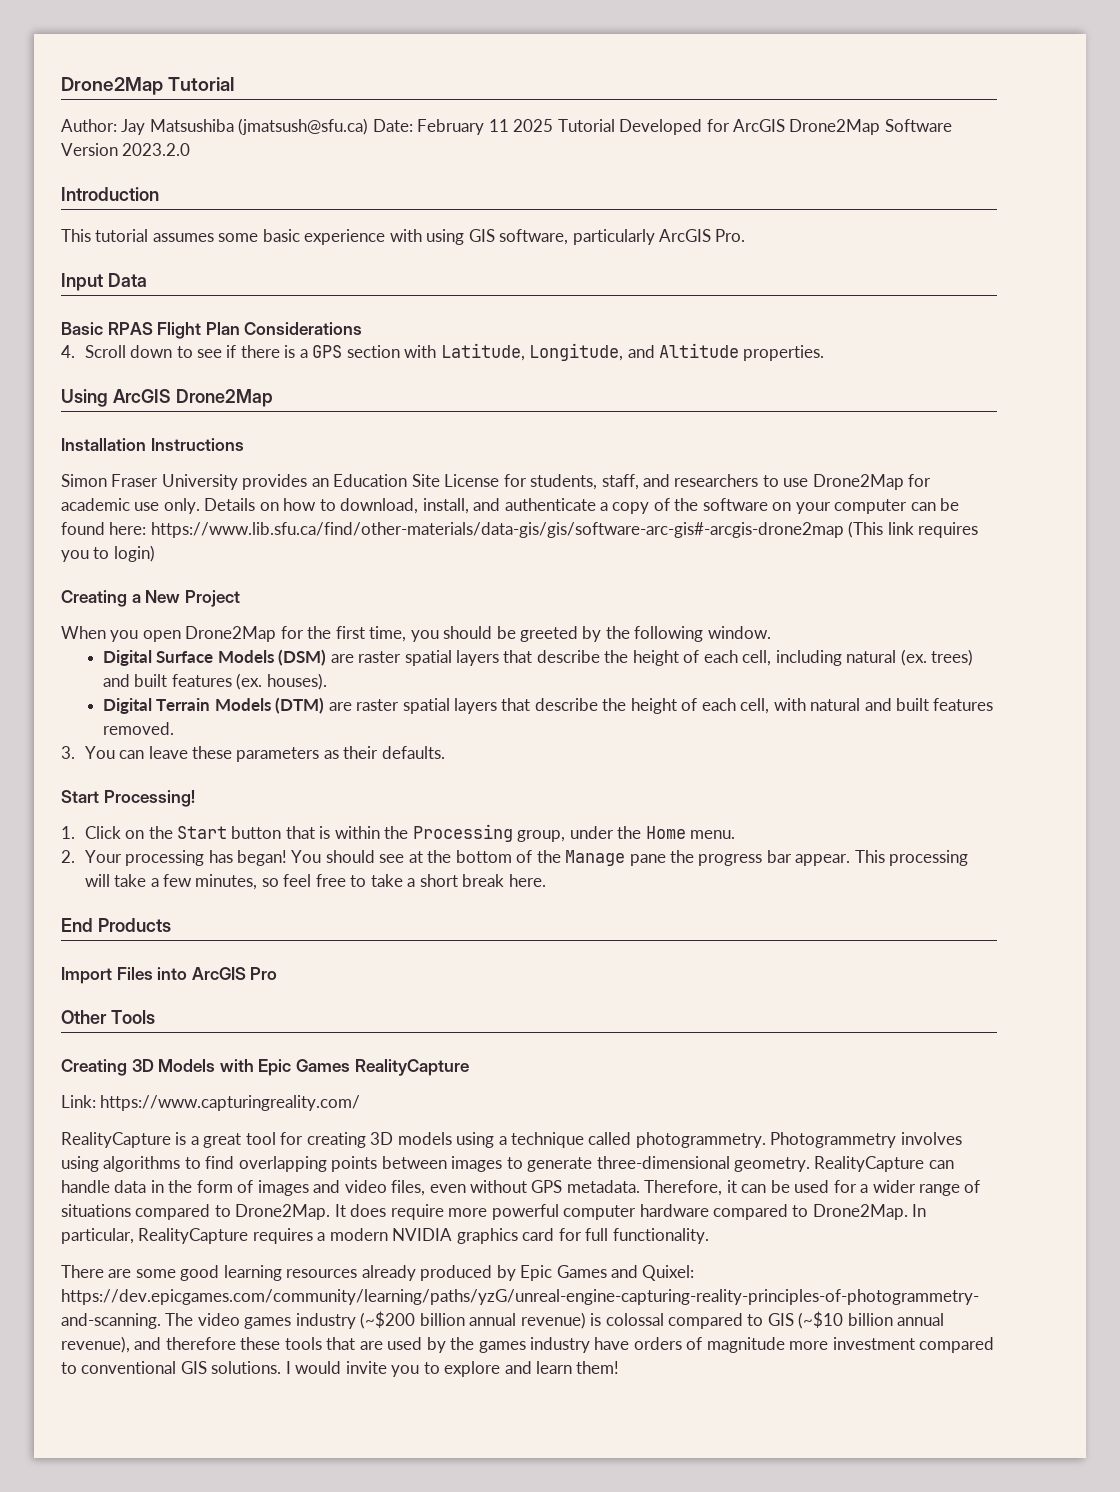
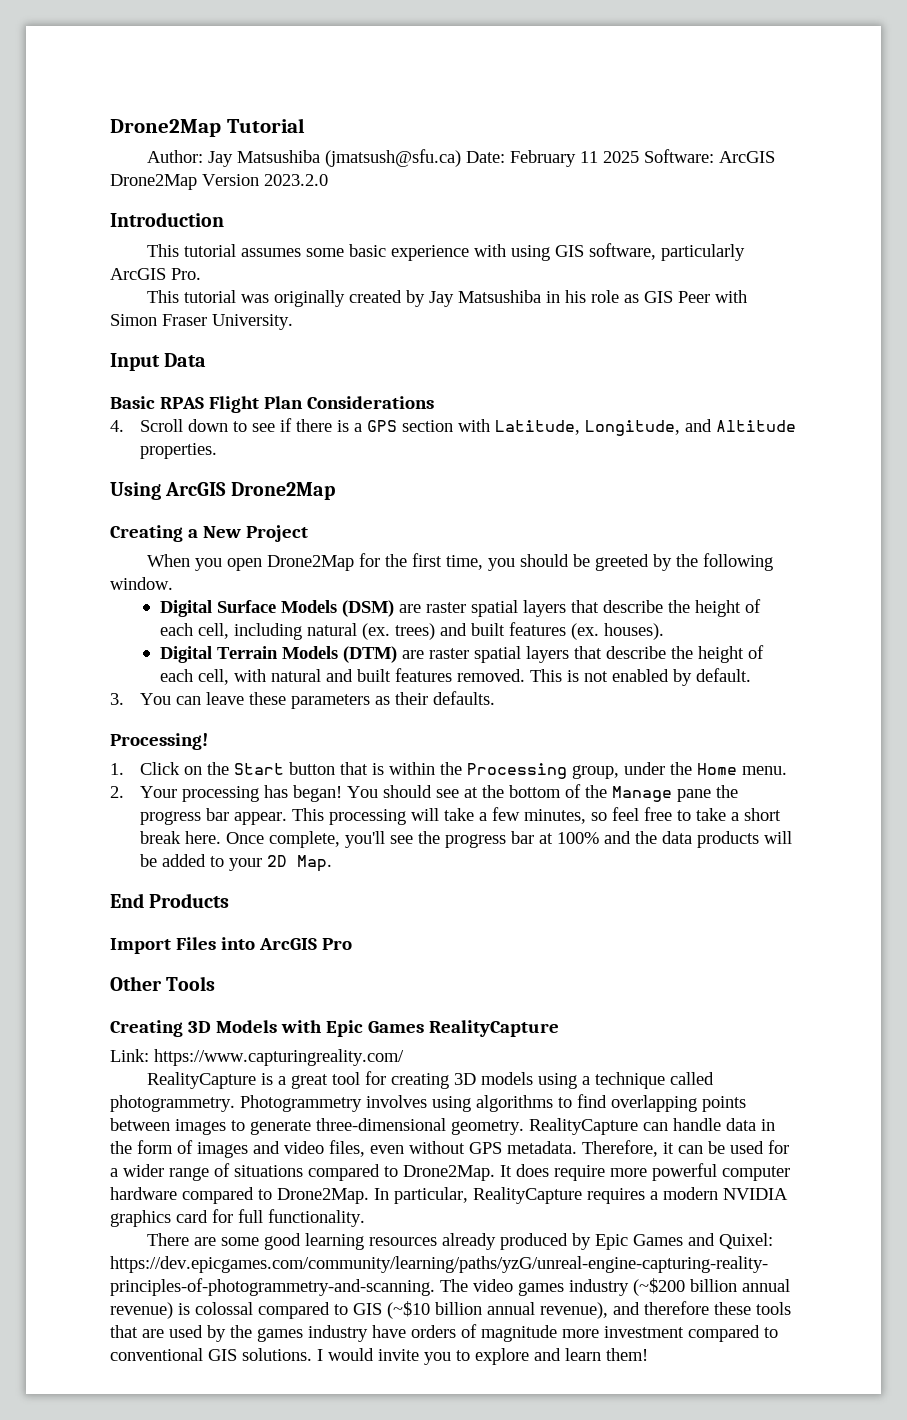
[557,119,952,135] Tutorial Developed for ArcGIS Drone2Map Software -> [644,149,776,163] [110,174,197,190] Software: ArcGIS Drone2Map
(746, 235) none -> [147,290,748,307] [110,314,293,330] // This tutorial was originally created by Jay Matsushiba in his role as GIS Peer with Simon Fraser University.
[61,438,244,451] [61,474,932,490] [61,498,960,514] [61,521,979,538] [61,545,155,562] // Installation Instructions // Simon Fraser University provides an Education Site License for students, staff, and researchers to use Drone2Map for academic use only. Details on how to download, install, and authenticate a copy of the software on your computer can be found here: https://www.lib.sfu.ca/find/other-materials/data-gis/gis/software-arc-gis#-arcgis-drone2map (This link requires you to login) -> (335, 491) none
(174, 728) none -> [529,668,751,686] This is not enabled by default.
[61,790,99,803] Start -> (495, 698) none
(546, 880) none -> [225,831,792,848] [139,854,332,872] Once complete, you'll see the progress bar at 100% and the data products will be added to your 2D Map.

